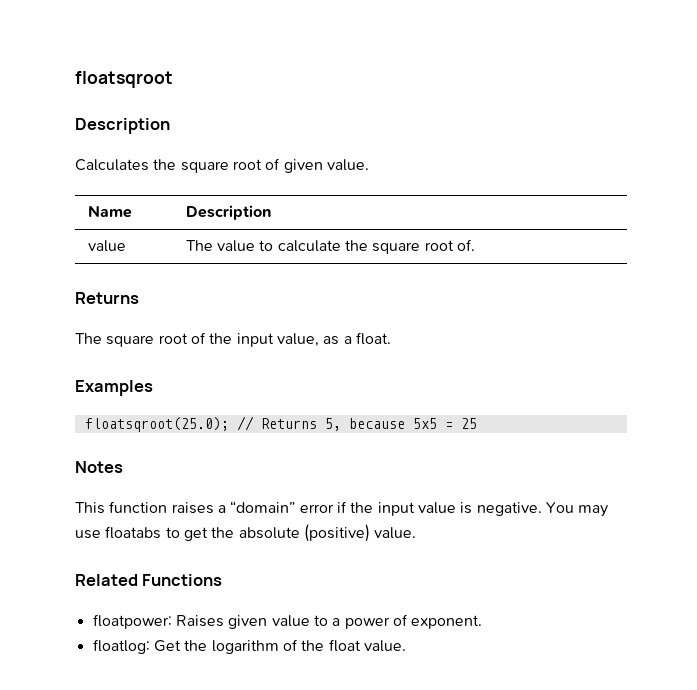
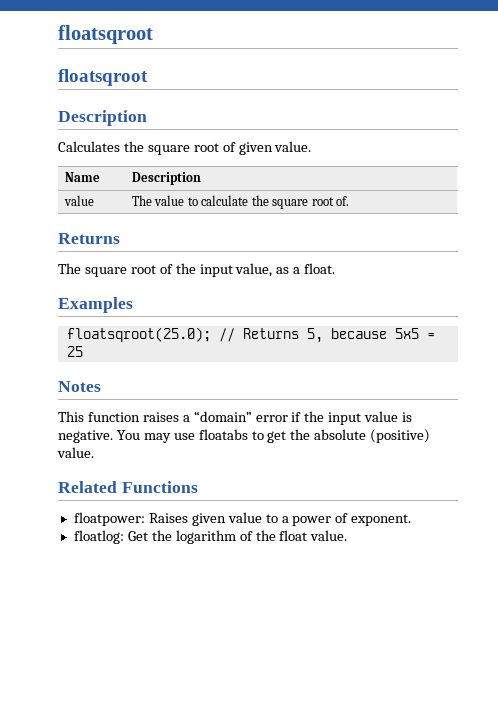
[75,71,173,88] floatsqroot -> [58,25,153,44] [58,69,148,86] floatsqroot // floatsqroot

